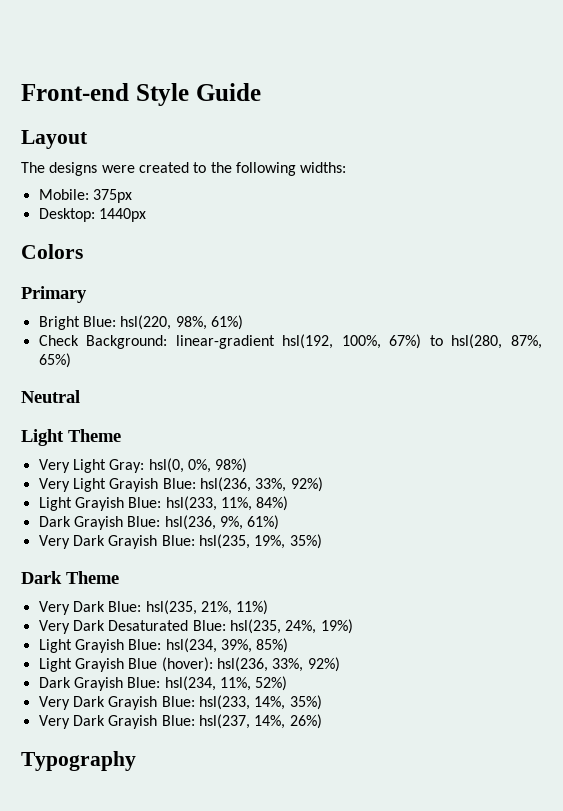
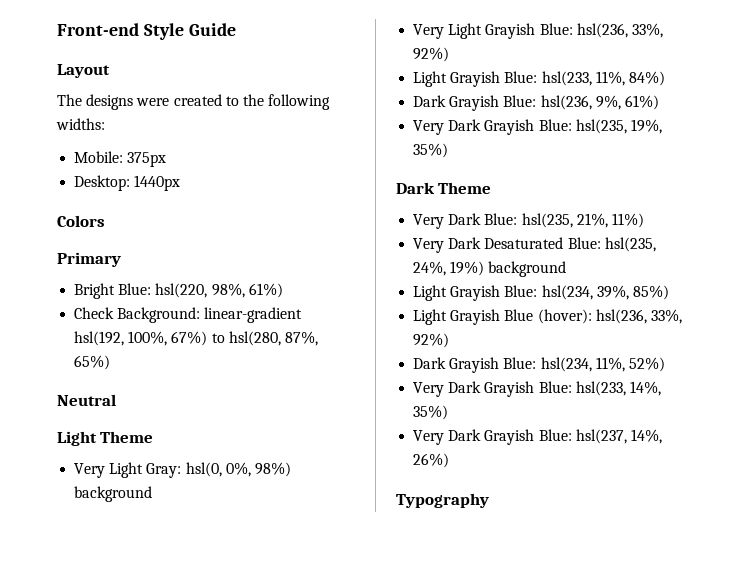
(248, 465) none -> [74,486,153,502] background
(353, 626) none -> [488,261,567,277] background

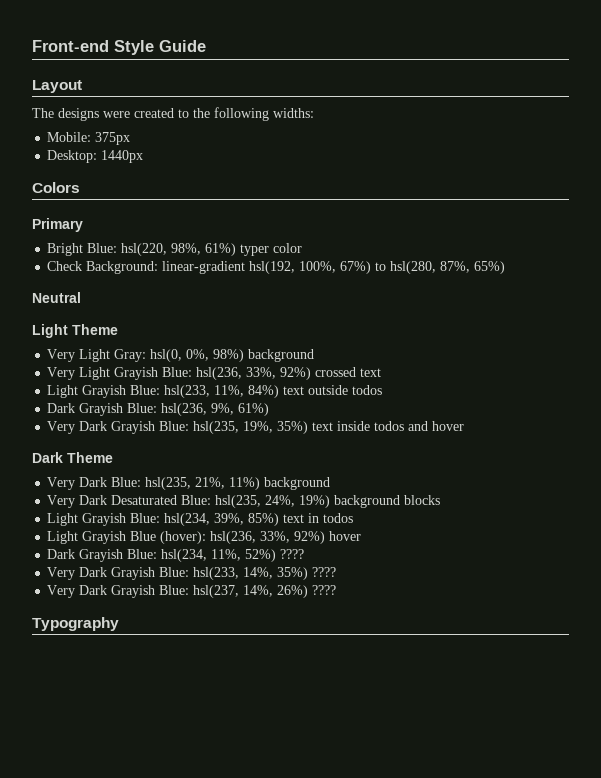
(283, 290) none -> [240,243,303,256] typer color
(450, 54) none -> [315,367,382,377] crossed text
(665, 78) none -> [283,385,383,395] text outside todos
(449, 150) none -> [312,421,465,431] text inside todos and hover
(644, 220) none -> [264,477,331,490] background
(567, 269) none -> [404,495,441,505] blocks
(669, 292) none -> [283,513,354,523] text in todos
(450, 340) none -> [329,531,362,541] hover
(665, 364) none -> [280,549,305,559] ????
(449, 412) none -> [312,567,337,577] ????
(450, 460) none -> [312,585,337,595] ????

